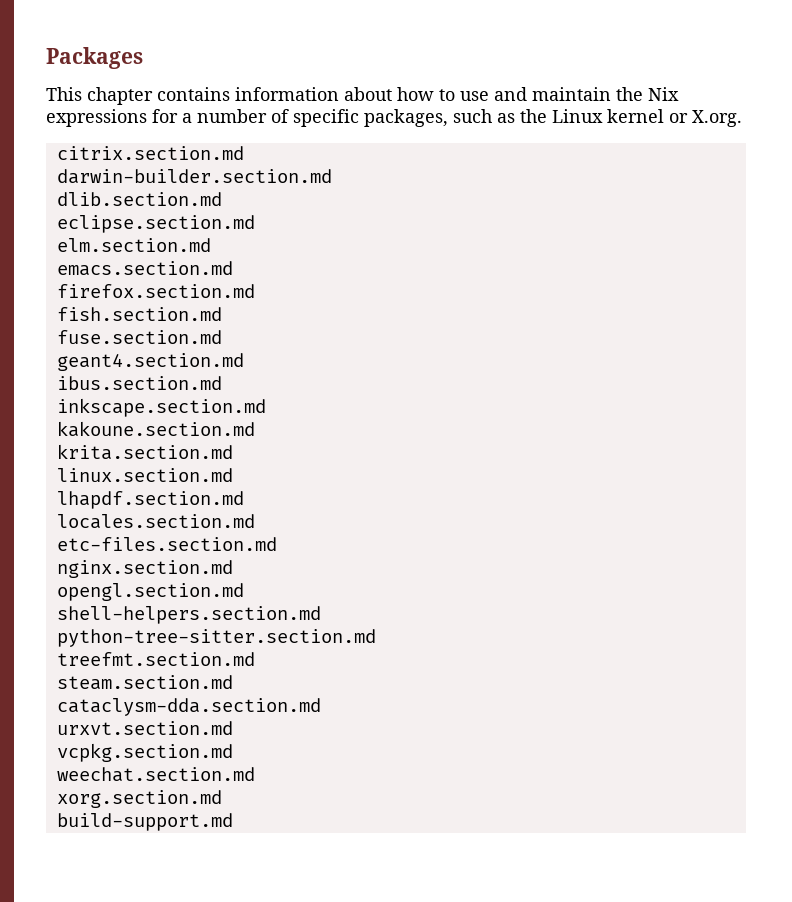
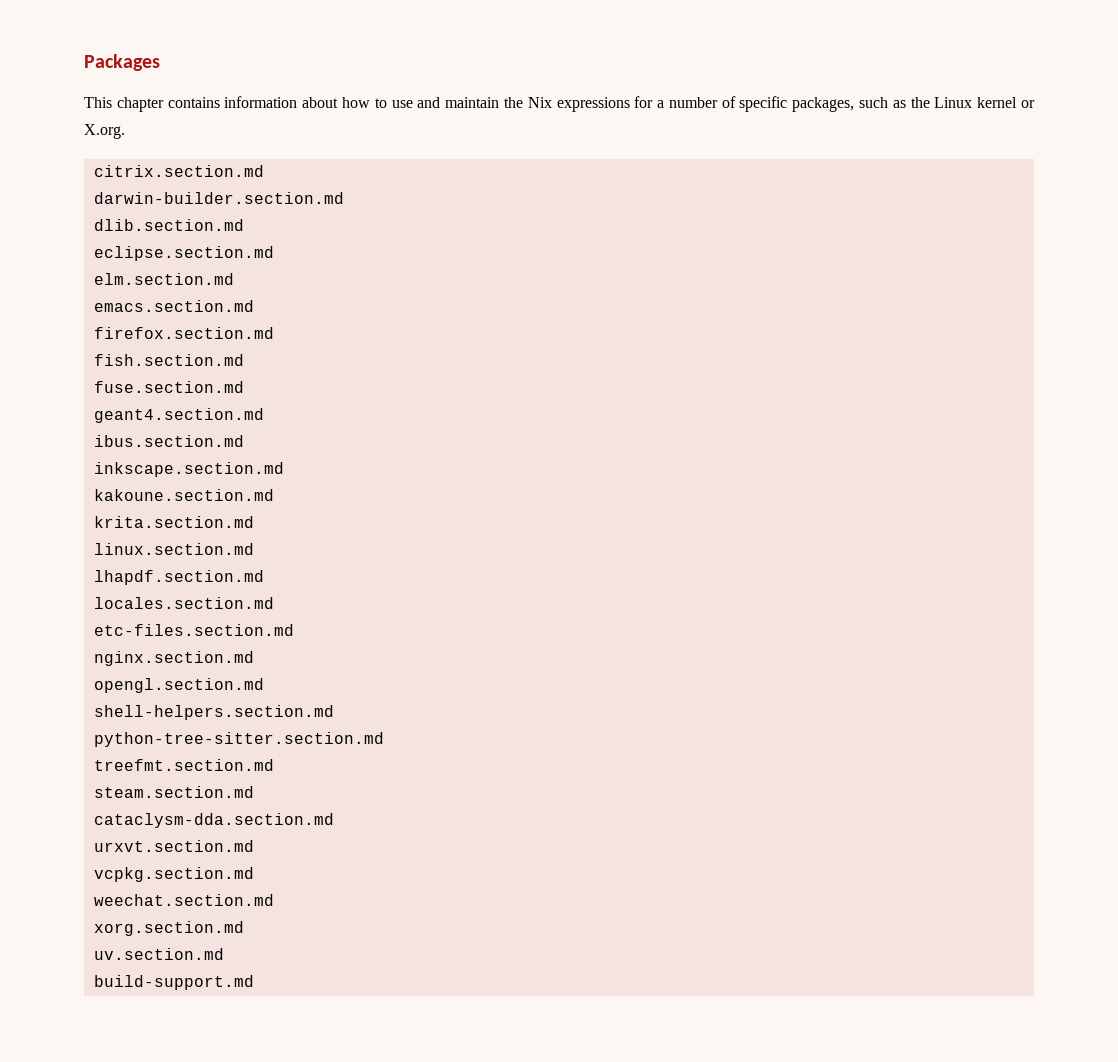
(222, 799) none -> [93,948,224,960] // uv.section.md

